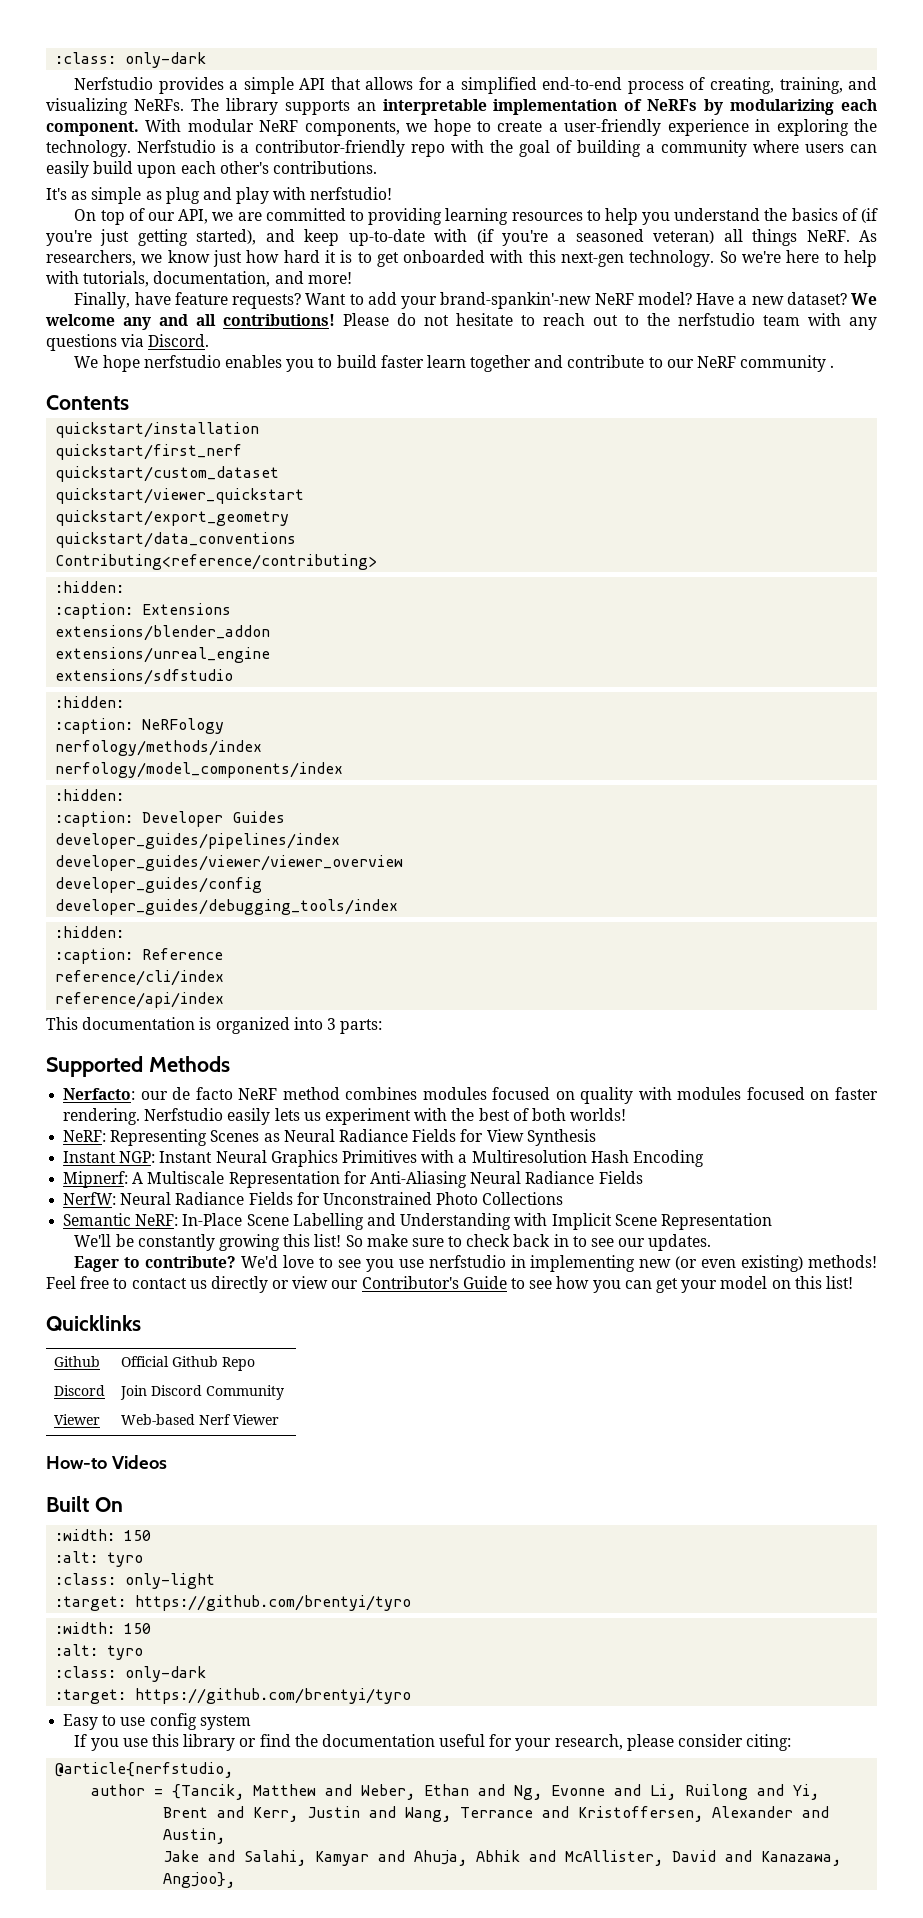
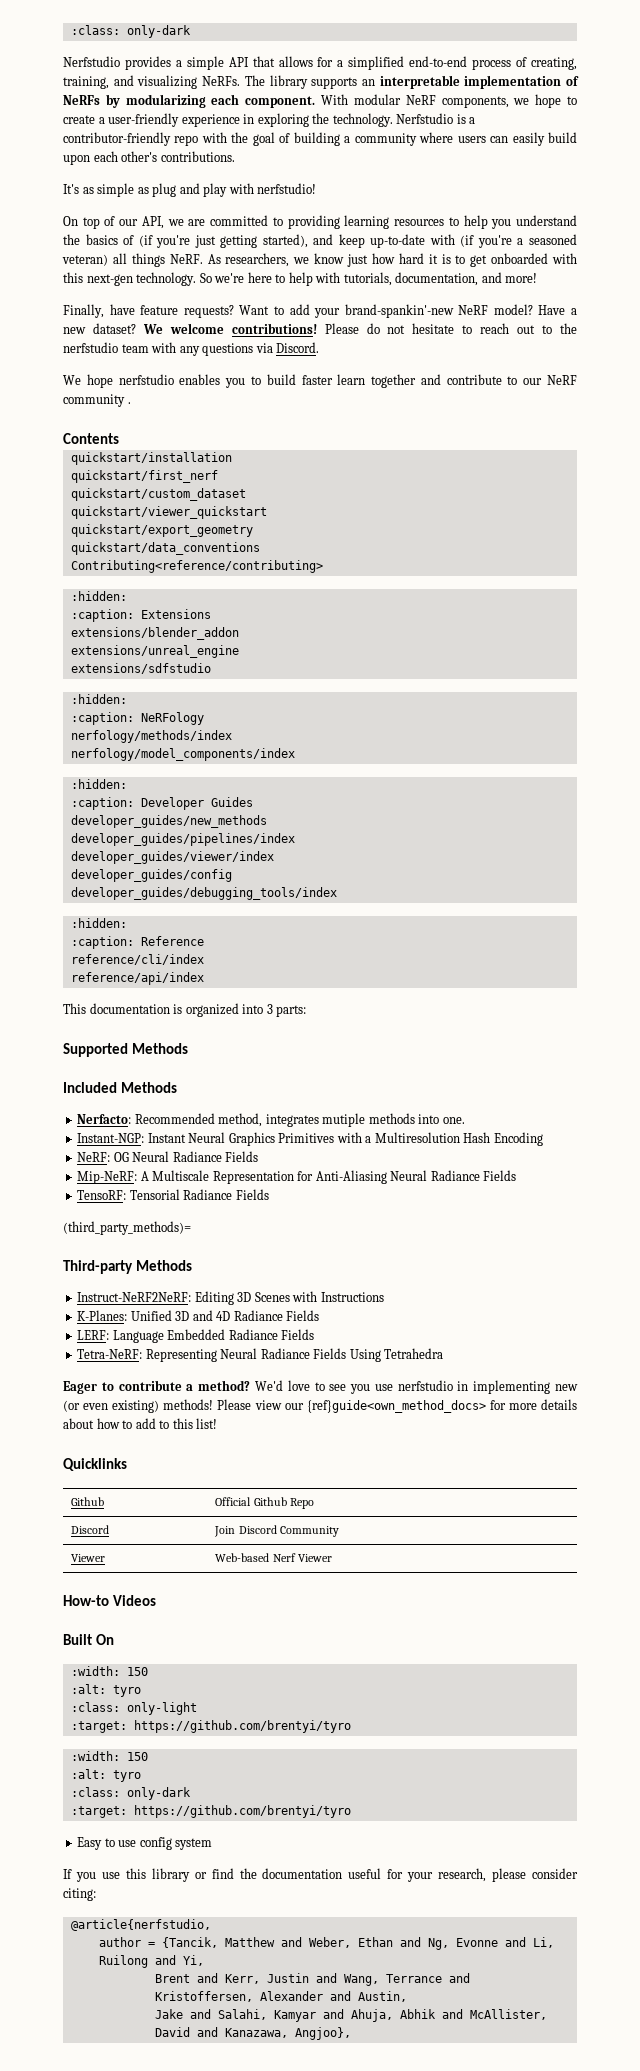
[123,314,216,330] any and all -> (224, 328) none
(286, 817) none -> [70,815,267,828] // developer_guides/new_methods
[55,855,404,871] developer_guides/viewer/viewer_overview -> [70,851,274,864] developer_guides/viewer/index
(230, 1064) none -> [63,1082,177,1093] // Included Methods
[140,1087,878,1104] [63,1108,627,1125] [63,1129,596,1146] [63,1151,156,1163] our de facto NeRF method combines modules focused on quality with modules focused on faster rendering. Nerfstudio easily lets us experiment with the best of both worlds! // NeRF: Representing Scenes as Neural Radiance Fields for View Synthesis // Instant NGP: -> [134,1113,465,1127] [77,1133,145,1143] Recommended method, integrates mutiple methods into one. // Instant-NGP:
[63,1171,129,1188] Mipnerf: -> [77,1151,259,1162] [77,1171,138,1184] NeRF: OG Neural Radiance Fields // Mip-NeRF:
[63,1192,564,1205] [63,1213,772,1230] [74,1234,712,1251] NerfW: Neural Radiance Fields for Unconstrained Photo Collections // Semantic NeRF: In-Place Scene Labelling and Understanding with Implicit Scene Representation // We'll be constantly growing this list! So make sure to check back in to see our updates. -> [77,1189,269,1200] [63,1221,191,1235] [63,1260,192,1274] [77,1291,384,1305] [77,1310,320,1321] [77,1329,315,1343] [77,1348,444,1362] TensoRF: Tensorial Radiance Fields // (third_party_methods)= // Third-party Methods // Instruct-NeRF2NeRF: Editing 3D Scenes with Instructions // K-Planes: Unified 3D and 4D Radiance Fields // LERF: Language Embedded Radiance Fields // Tetra-NeRF: Representing Neural Radiance Fields Using Tetrahedra
[145,1256,237,1268] contribute? -> [118,1380,251,1391] contribute a method?
[46,1276,791,1293] Feel free to contact us directly or view our Contributor's Guide to see how you can get your model on -> [217,1399,577,1413] [63,1418,170,1429] Please view our {ref}guide<own_method_docs> for more details about how to add to

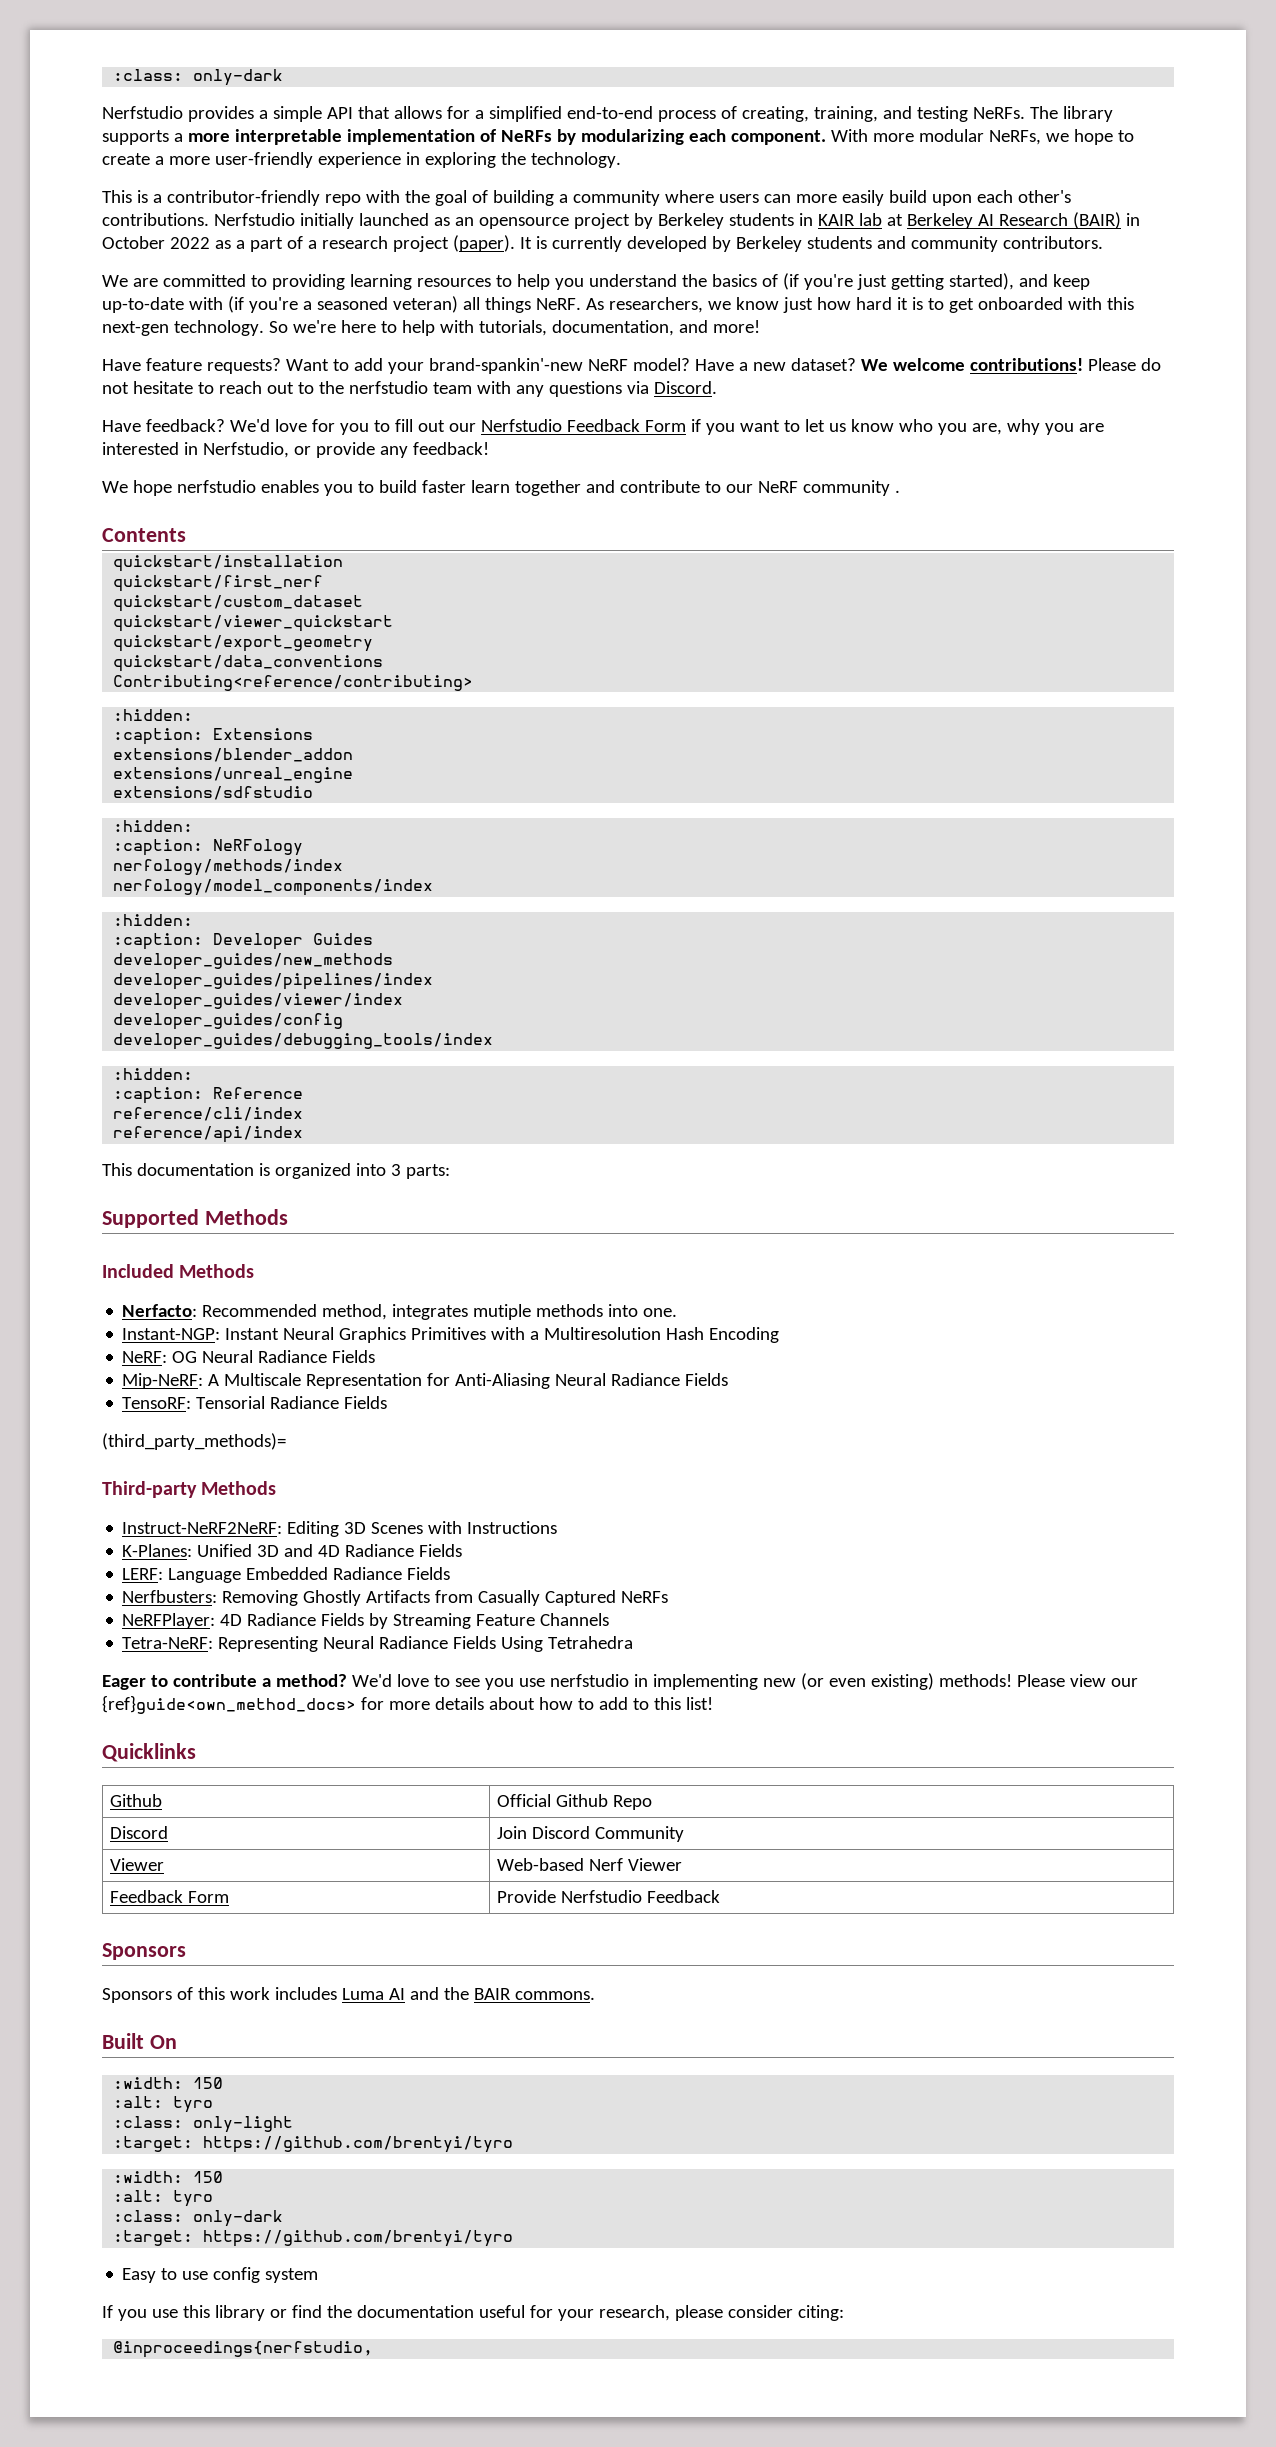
[137,75,198,89] visualizing -> [916,106,968,122] testing
[361,79,375,86] an -> [173,133,230,142] a more
[353,94,509,108] modular NeRF components, -> [872,129,1041,145] more modular NeRFs,
(105, 120) none -> [168,156,210,165] more
[396,113,454,124] Nerfstudio -> [102,190,132,203] // This
(509, 139) none -> [795,194,837,203] more
[63,183,317,197] [63,216,184,229] // It's as simple as plug and play with nerfstudio! // On top of our API, we -> [213,212,1140,229] [102,235,1103,252] [102,275,128,287] Nerfstudio initially launched as an opensource project by Berkeley students in KAIR lab at Berkeley AI Research (BAIR) in October 2022 as a part of a research project (paper). It is currently developed by Berkeley students and community contributors. // We
[63,304,135,318] Finally, have -> [102,359,141,371] Have
(320, 347) none -> [102,419,1104,435] [102,442,489,458] // Have feedback? We'd love for you to fill out our Nerfstudio Feedback Form if you want to let us know who you are, why you are interested in Nerfstudio, or provide any feedback!
(315, 1334) none -> [122,1590,669,1606] [122,1613,610,1629] // Nerfbusters: Removing Ghostly Artifacts from Casually Captured NeRFs // NeRFPlayer: 4D Radiance Fields by Streaming Feature Channels
[63,1595,156,1606] // How-to Videos -> [110,1890,230,1903] [497,1890,721,1903] [102,1943,186,1960] [102,1987,595,2003] // Feedback Form | Provide Nerfstudio Feedback // Sponsors // Sponsors of this work includes Luma AI and the BAIR commons.
[70,1919,211,1931] [98,1937,554,1950] [98,1955,204,1968] [154,1973,470,1986] [154,1991,407,2002] [154,2009,547,2022] [154,2027,351,2040] @article{nerfstudio, // author = {Tancik, Matthew and Weber, Ethan and Ng, Evonne and Li, Ruilong and Yi, // Brent and Kerr, Justin and Wang, Terrance and Kristoffersen, Alexander and Austin, // Jake and Salahi, Kamyar and Ahuja, Abhik and McAllister, David and Kanazawa, Angjoo}, -> [113,2341,374,2358] @inproceedings{nerfstudio,

